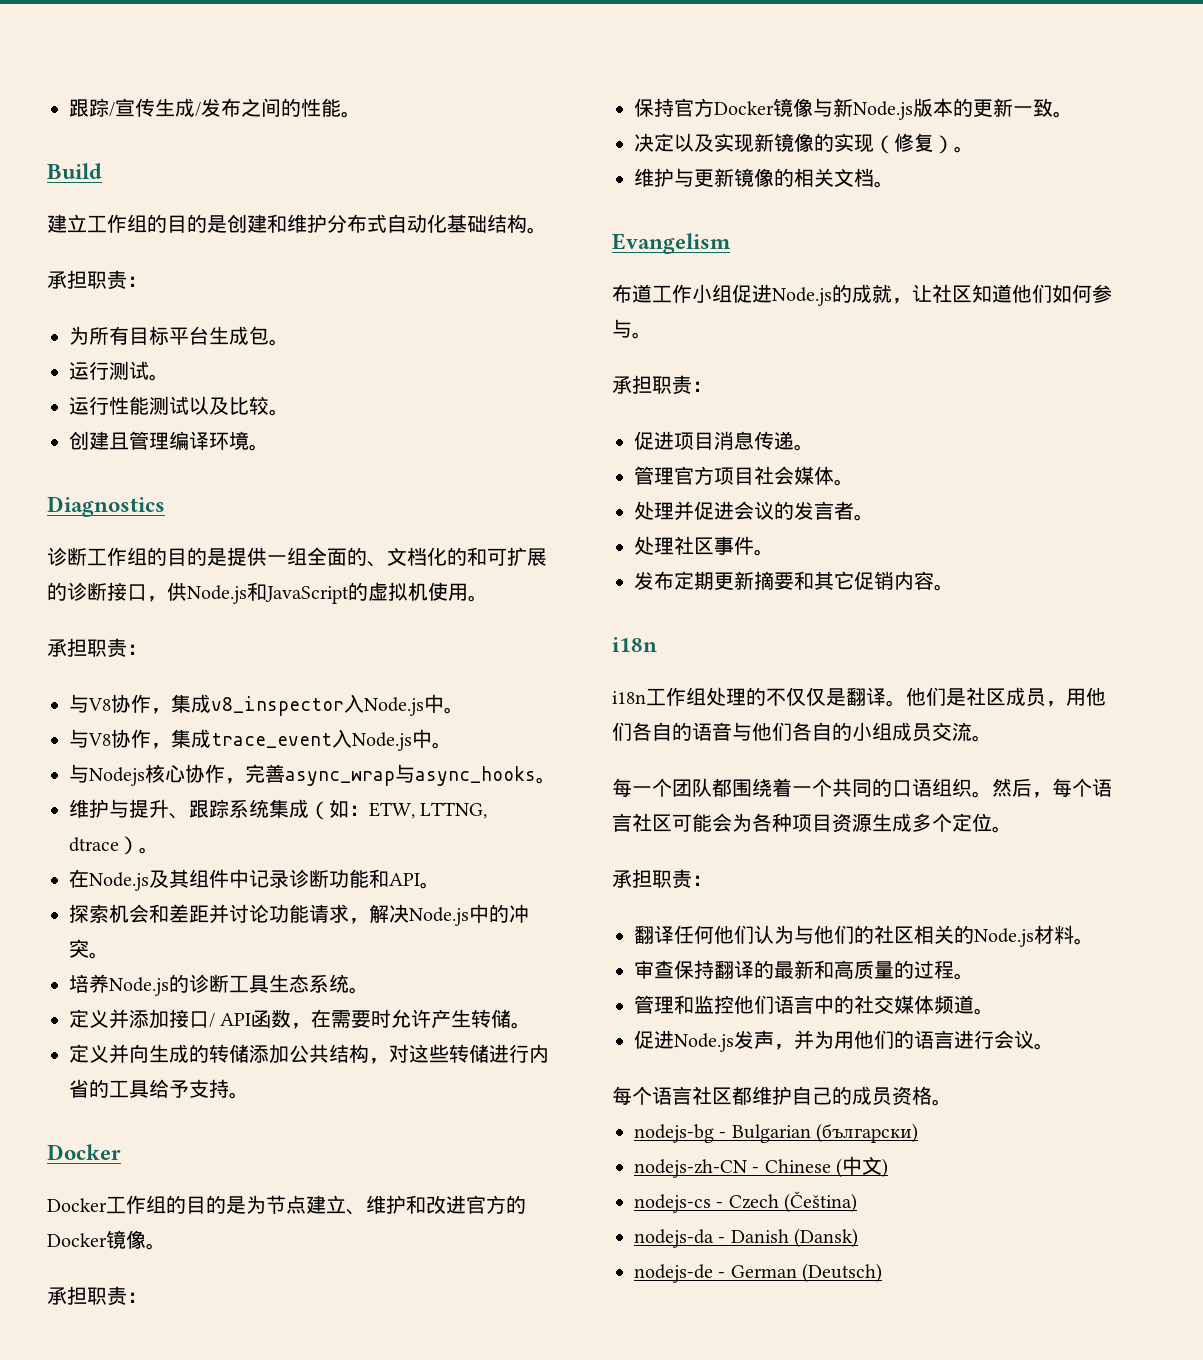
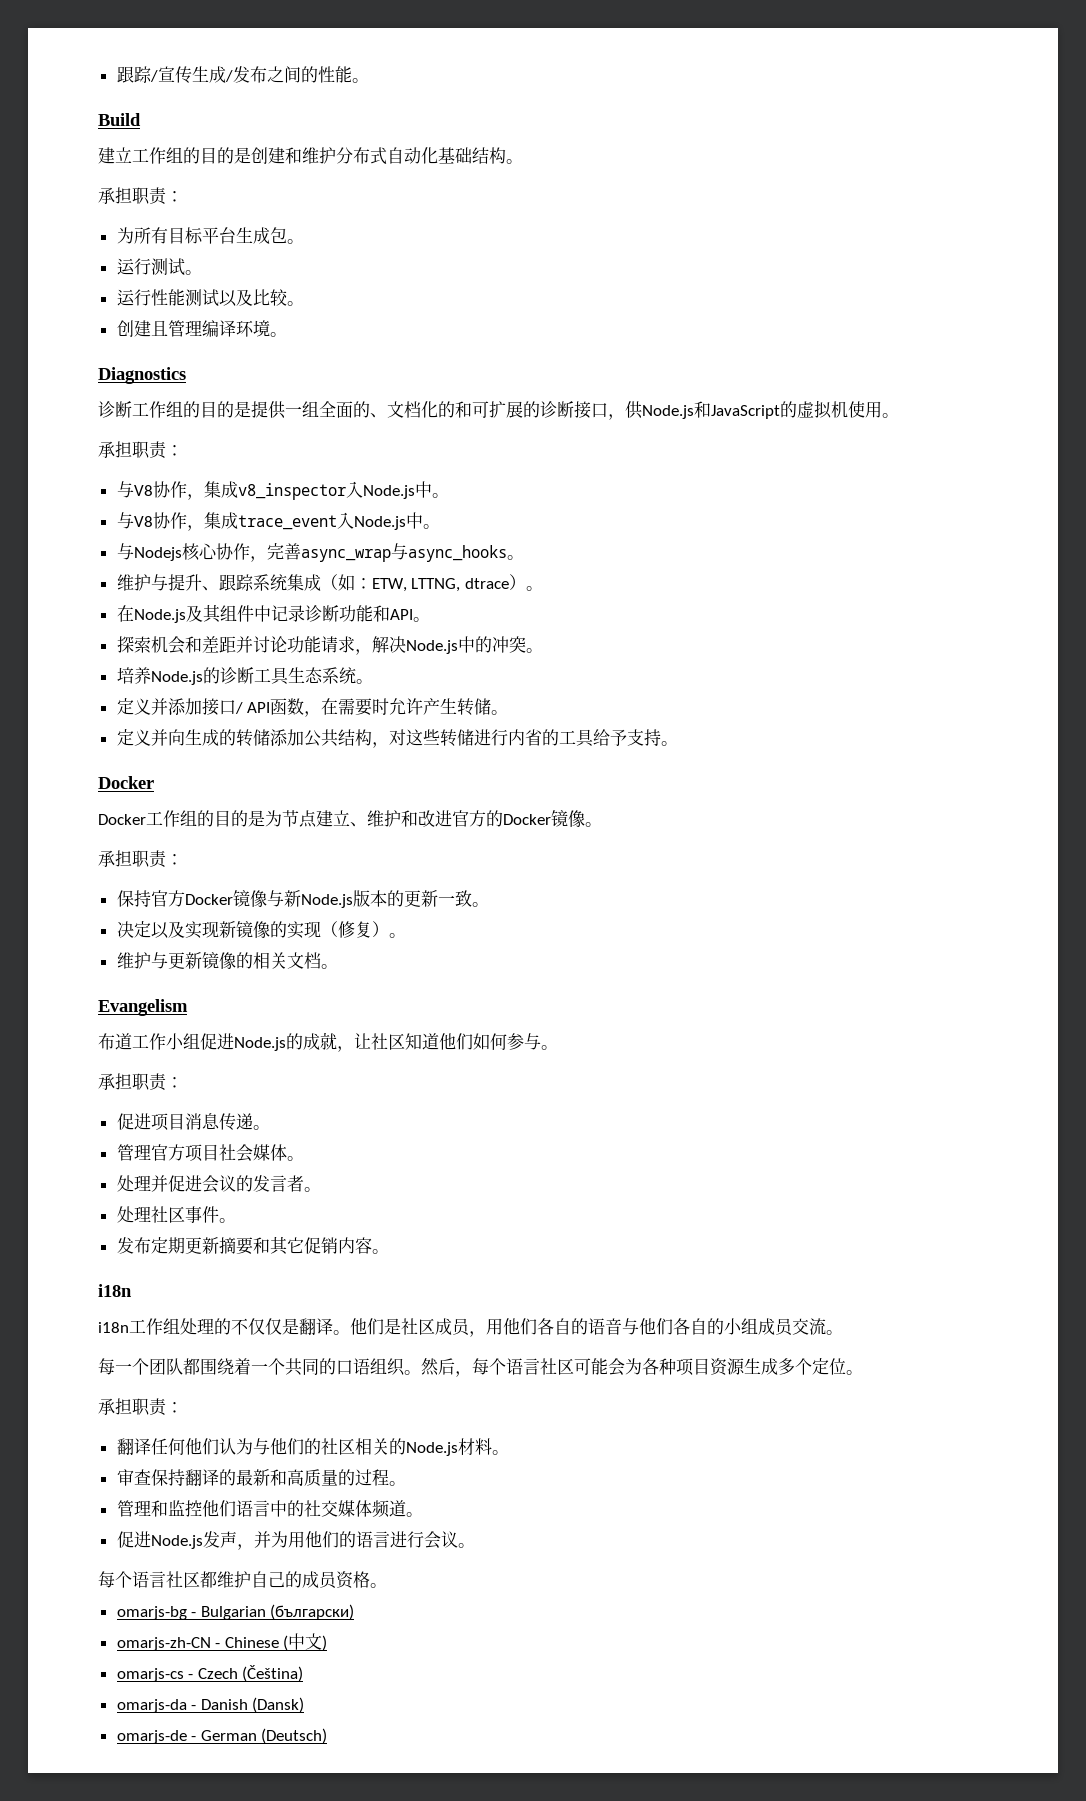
[634,1124,714,1143] nodejs-bg -> [116,1606,187,1620] omarjs-bg
[634,1159,747,1178] nodejs-zh-CN -> [116,1637,211,1651] omarjs-zh-CN
[634,1194,711,1213] nodejs-cs -> [116,1668,184,1682] omarjs-cs
[634,1229,714,1248] nodejs-da -> [116,1699,187,1713] omarjs-da
[634,1264,713,1283] nodejs-de -> [116,1730,187,1744] omarjs-de

